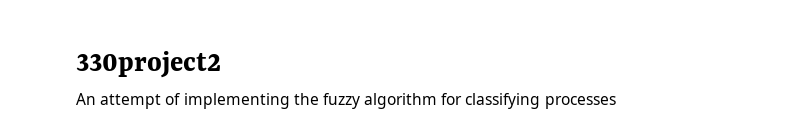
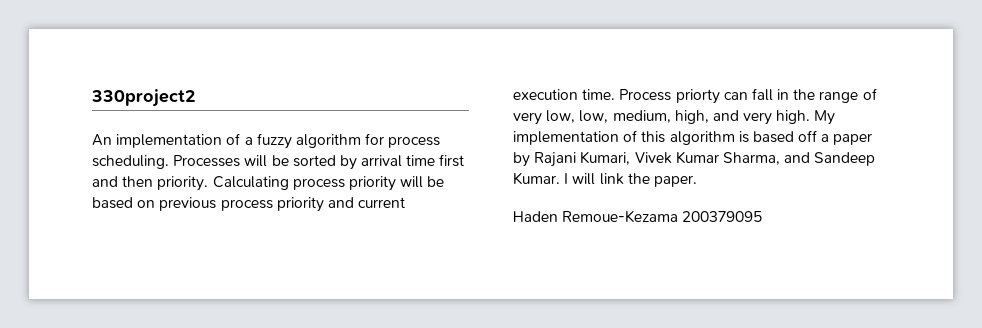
[100,93,616,109] attempt of implementing the fuzzy algorithm for classifying processes -> [116,133,441,149] [92,154,465,170] [92,176,445,191] [92,197,406,212] [513,88,877,104] [513,110,836,125] [513,130,873,145] [513,151,876,167] [513,172,697,187] [513,210,763,223] implementation of a fuzzy algorithm for process scheduling. Processes will be sorted by arrival time first and then priority. Calculating process priority will be based on previous process priority and current execution time. Process priorty can fall in the range of very low, low, medium, high, and very high. My implementation of this algorithm is based off a paper by Rajani Kumari, Vivek Kumar Sharma, and Sandeep Kumar. I will link the paper. // Haden Remoue-Kezama 200379095

